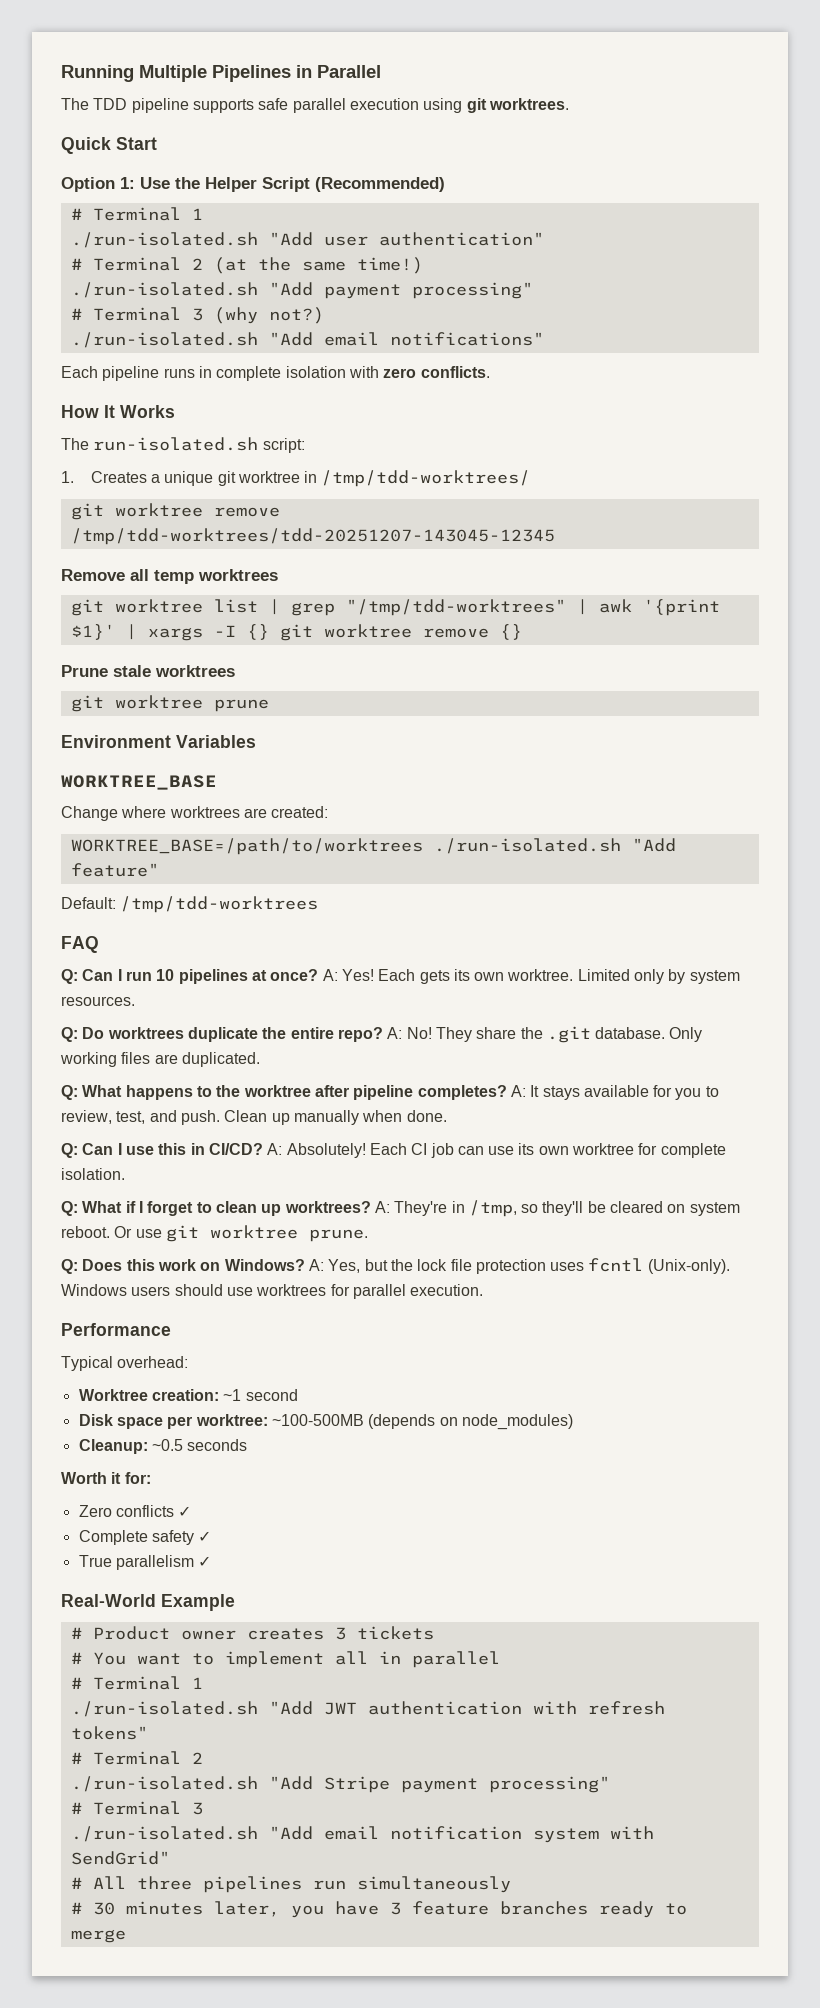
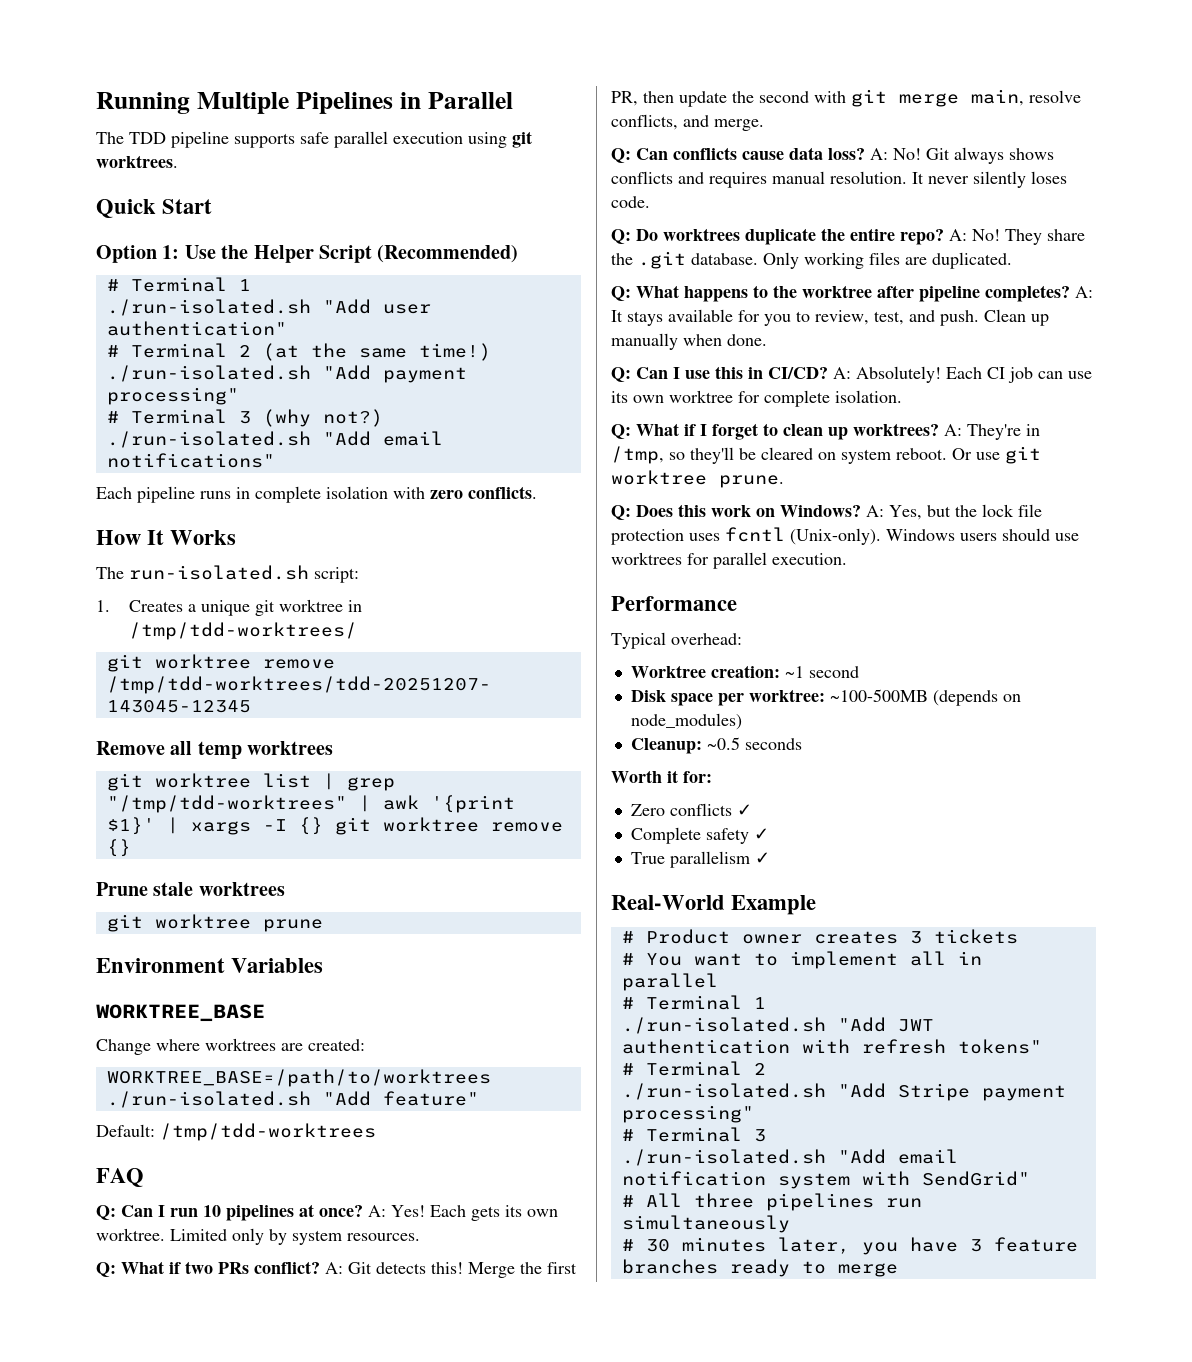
(135, 1001) none -> [96,1261,577,1278] [611,89,1081,107] [611,114,764,131] [611,147,1054,164] [611,171,1067,188] [611,196,650,208] // Q: What if two PRs conflict? A: Git detects this! Merge the first PR, then update the second with git merge main, resolve conflicts, and merge. // Q: Can conflicts cause data loss? A: No! Git always shows conflicts and requires manual resolution. It never silently loses code.

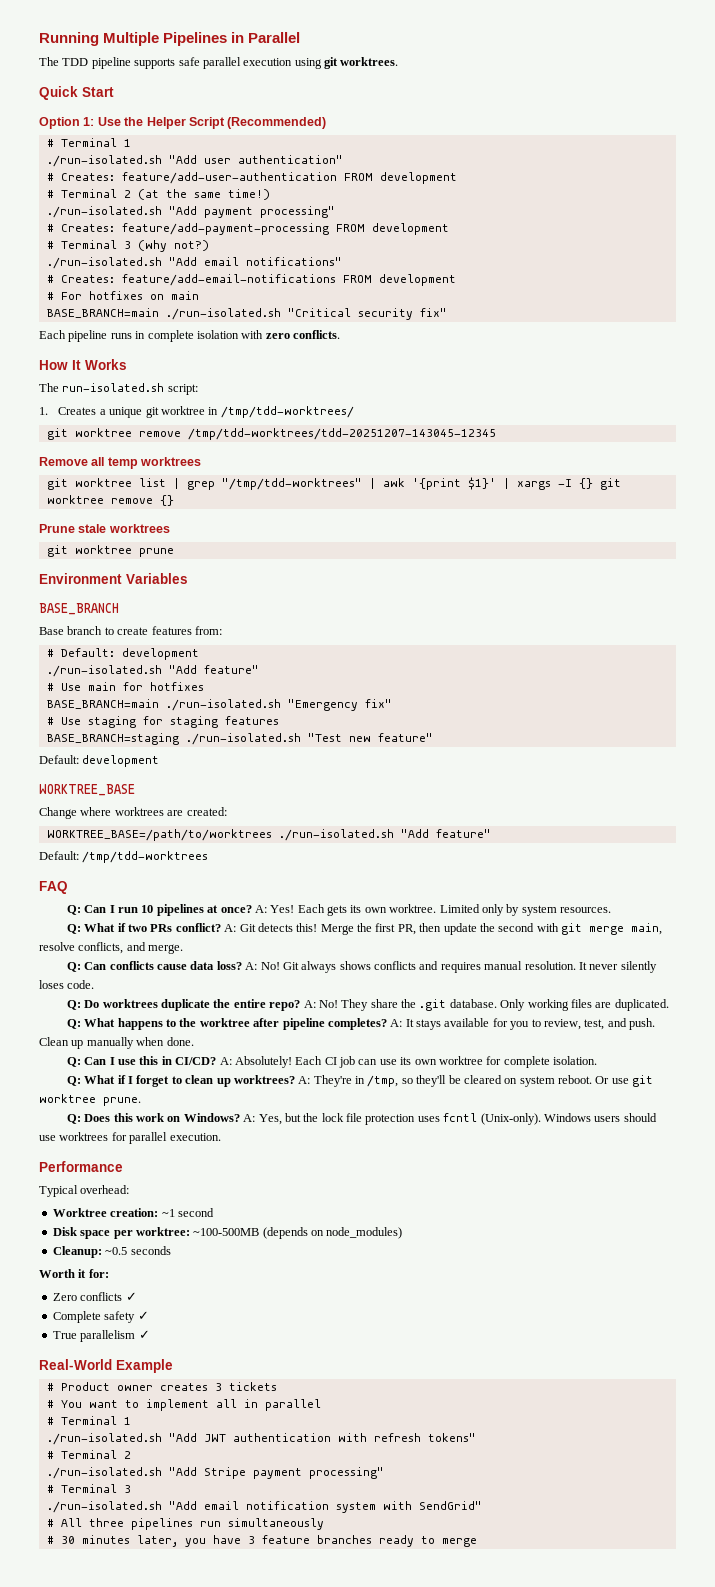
(287, 328) none -> [46,172,457,184] // # Creates: feature/add-user-authentication FROM development
(239, 396) none -> [46,223,449,235] // # Creates: feature/add-payment-processing FROM development
(275, 460) none -> [46,274,456,286] [46,291,199,300] [46,308,447,320] // # Creates: feature/add-email-notifications FROM development // # For hotfixes on main // BASE_BRANCH=main ./run-isolated.sh "Critical security fix"
(324, 965) none -> [39,603,119,615] [39,626,222,635] [46,648,199,660] [46,665,259,677] [46,682,204,691] [46,699,392,711] [46,716,279,728] [46,733,433,745] [39,755,160,767] // BASE_BRANCH // Base branch to create features from: // # Default: development // ./run-isolated.sh "Add feature" // # Use main for hotfixes // BASE_BRANCH=main ./run-isolated.sh "Emergency fix" // # Use staging for staging features // BASE_BRANCH=staging ./run-isolated.sh "Test new feature" // Default: development

